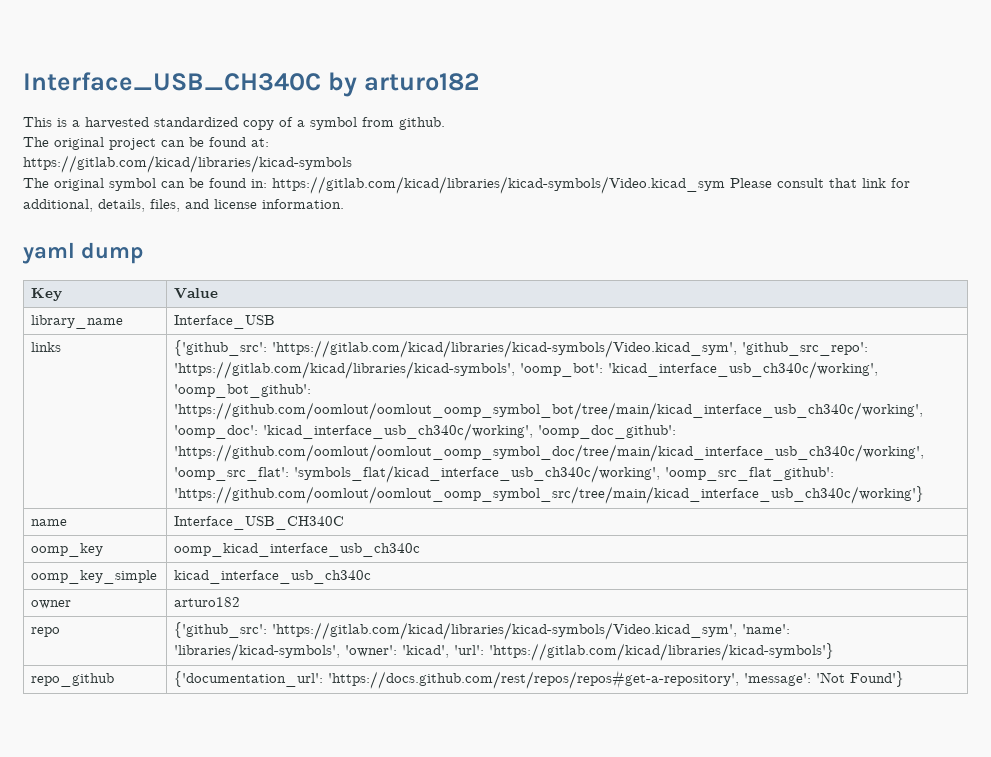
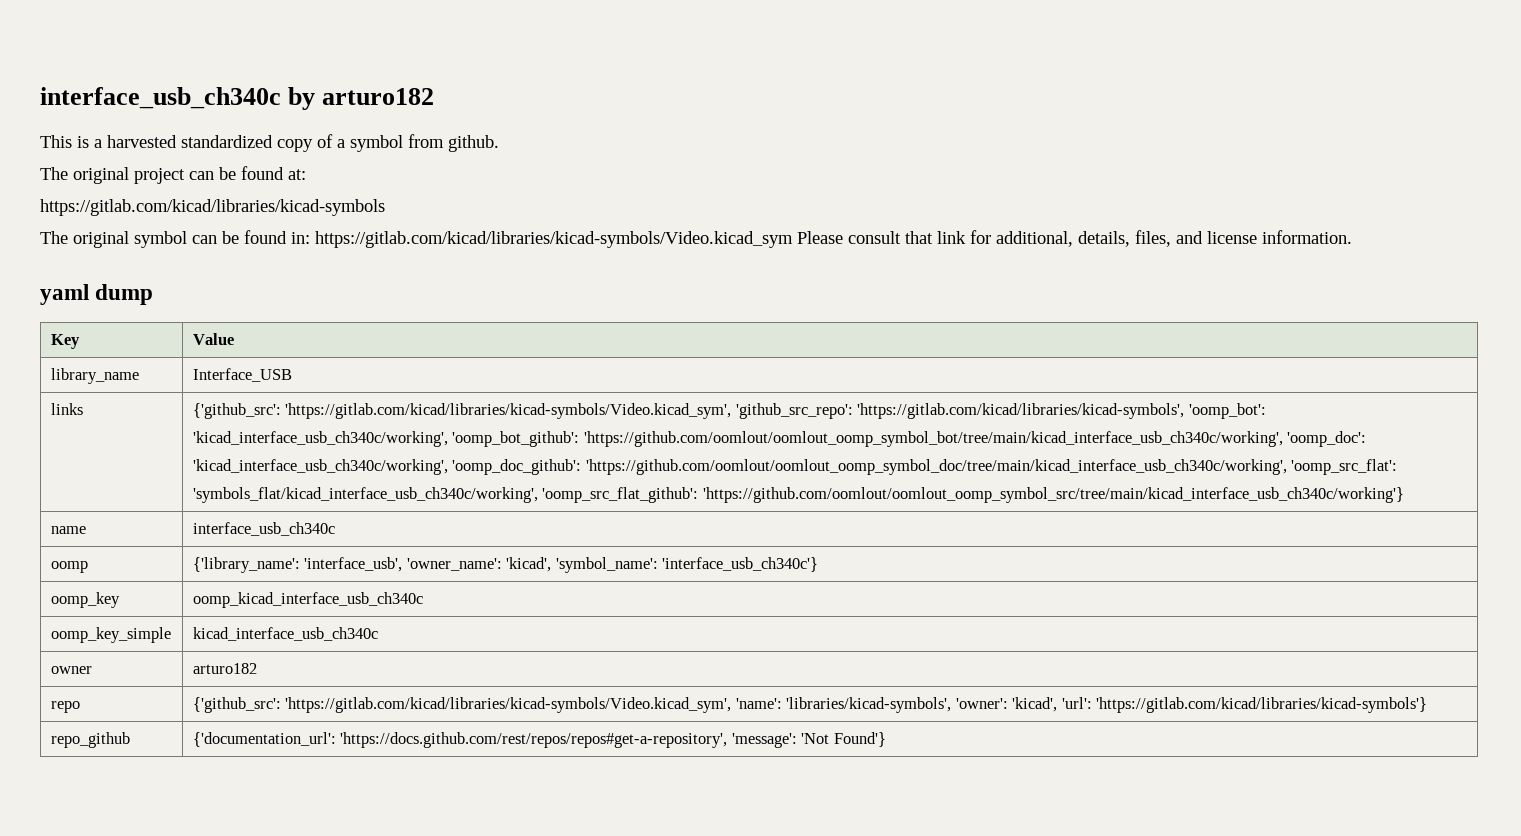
[23,72,321,91] Interface_USB_CH340C -> [40,87,281,109] interface_usb_ch340c
[174,516,345,530] Interface_USB_CH340C -> [192,522,335,536] [50,561,88,573] [192,557,819,573] interface_usb_ch340c // oomp | {'library_name': 'interface_usb', 'owner_name': 'kicad', 'symbol_name': 'interface_usb_ch340c'}

